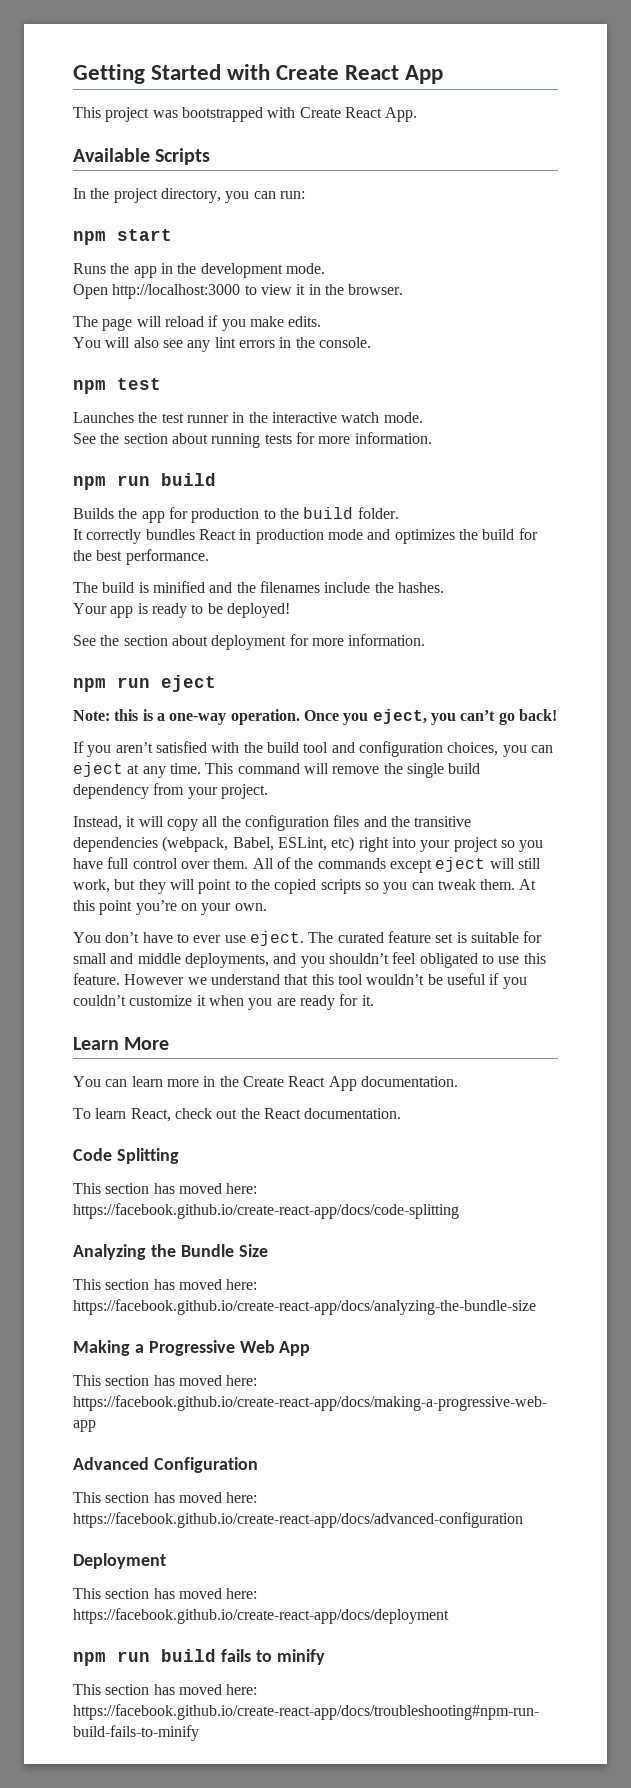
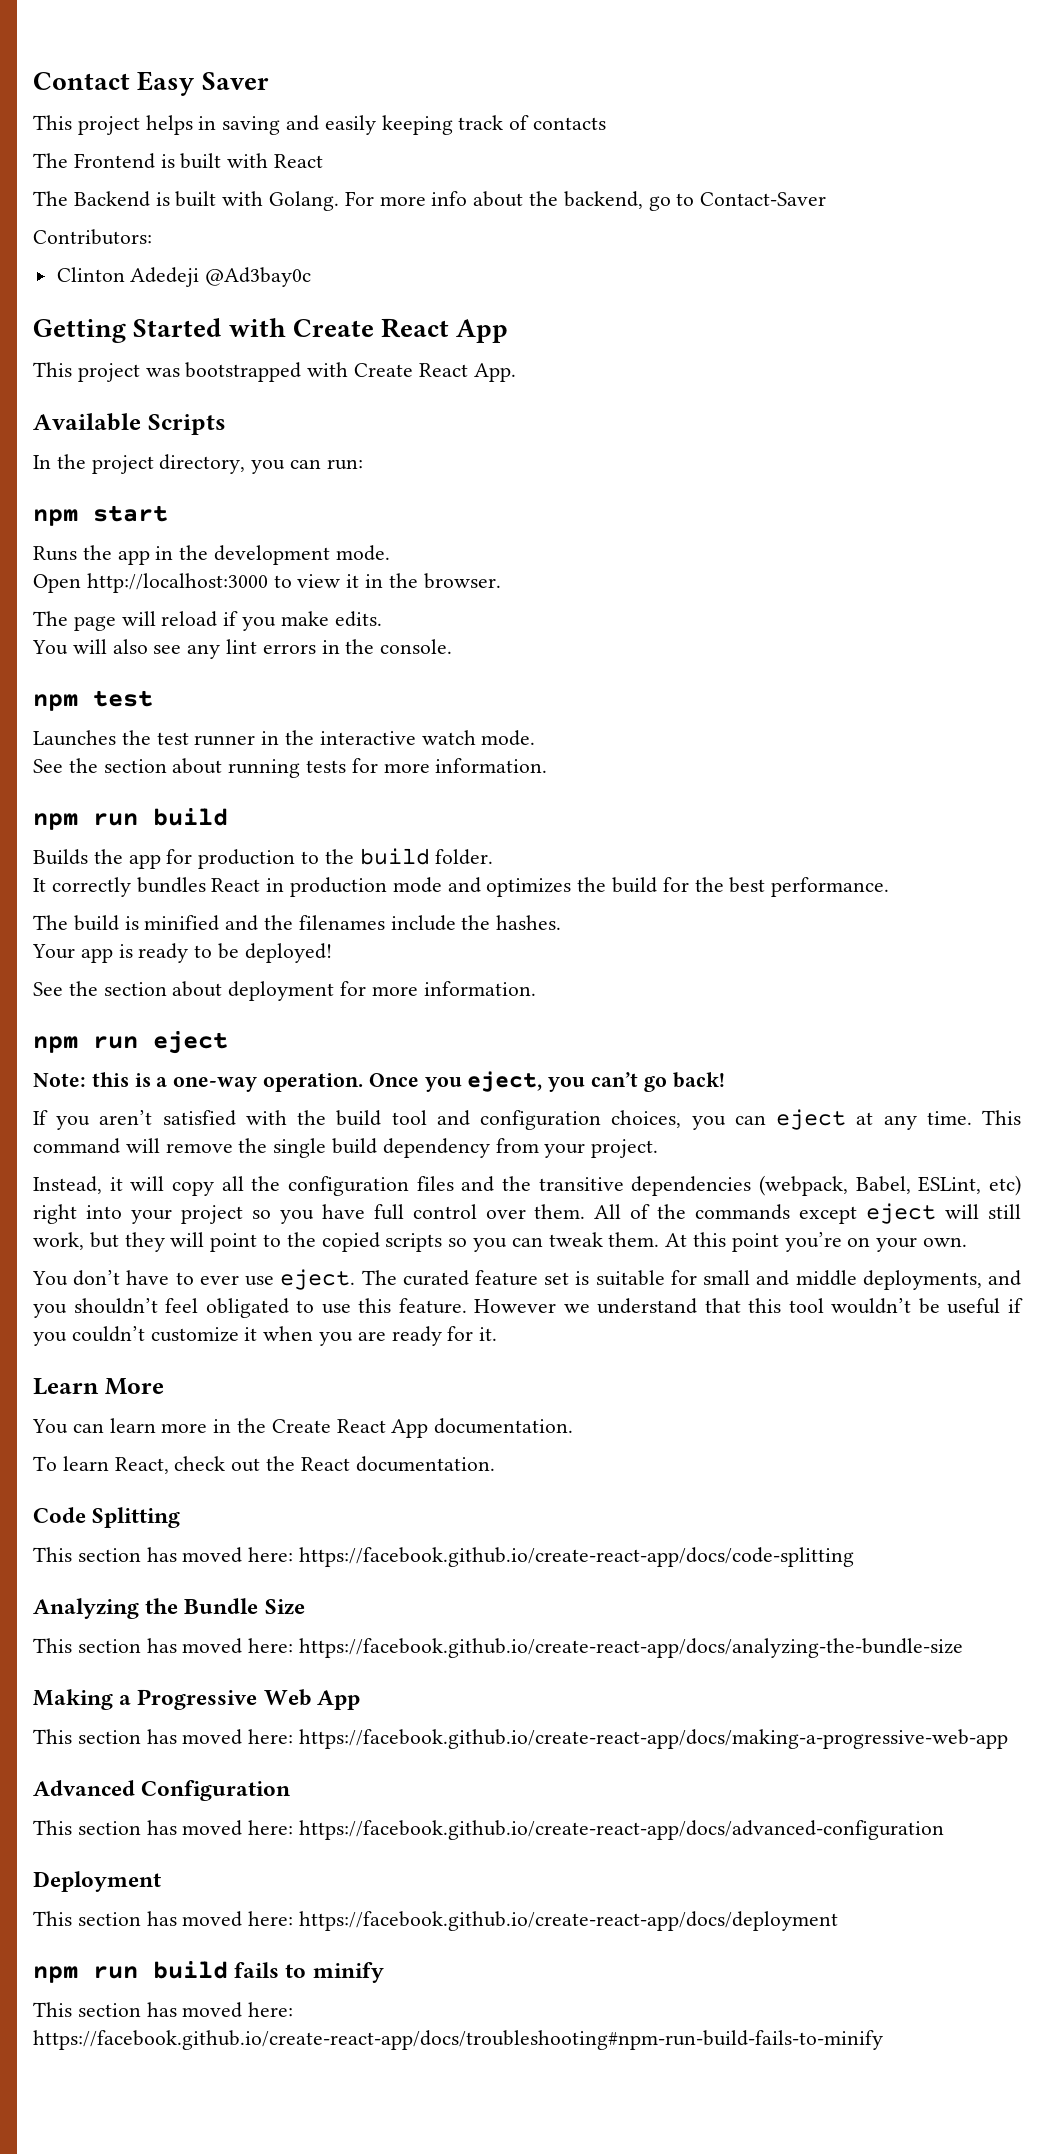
(73, 74) none -> [33,71,269,96] [33,115,607,135] [33,153,324,169] [33,191,827,211] [33,229,152,245] [56,267,312,287] Contact Easy Saver // This project helps in saving and easily keeping track of contacts // The Frontend is built with React // The Backend is built with Golang. For more info about the backend, go to Contact-Saver // Contributors: // Clinton Adedeji @Ad3bay0c //

